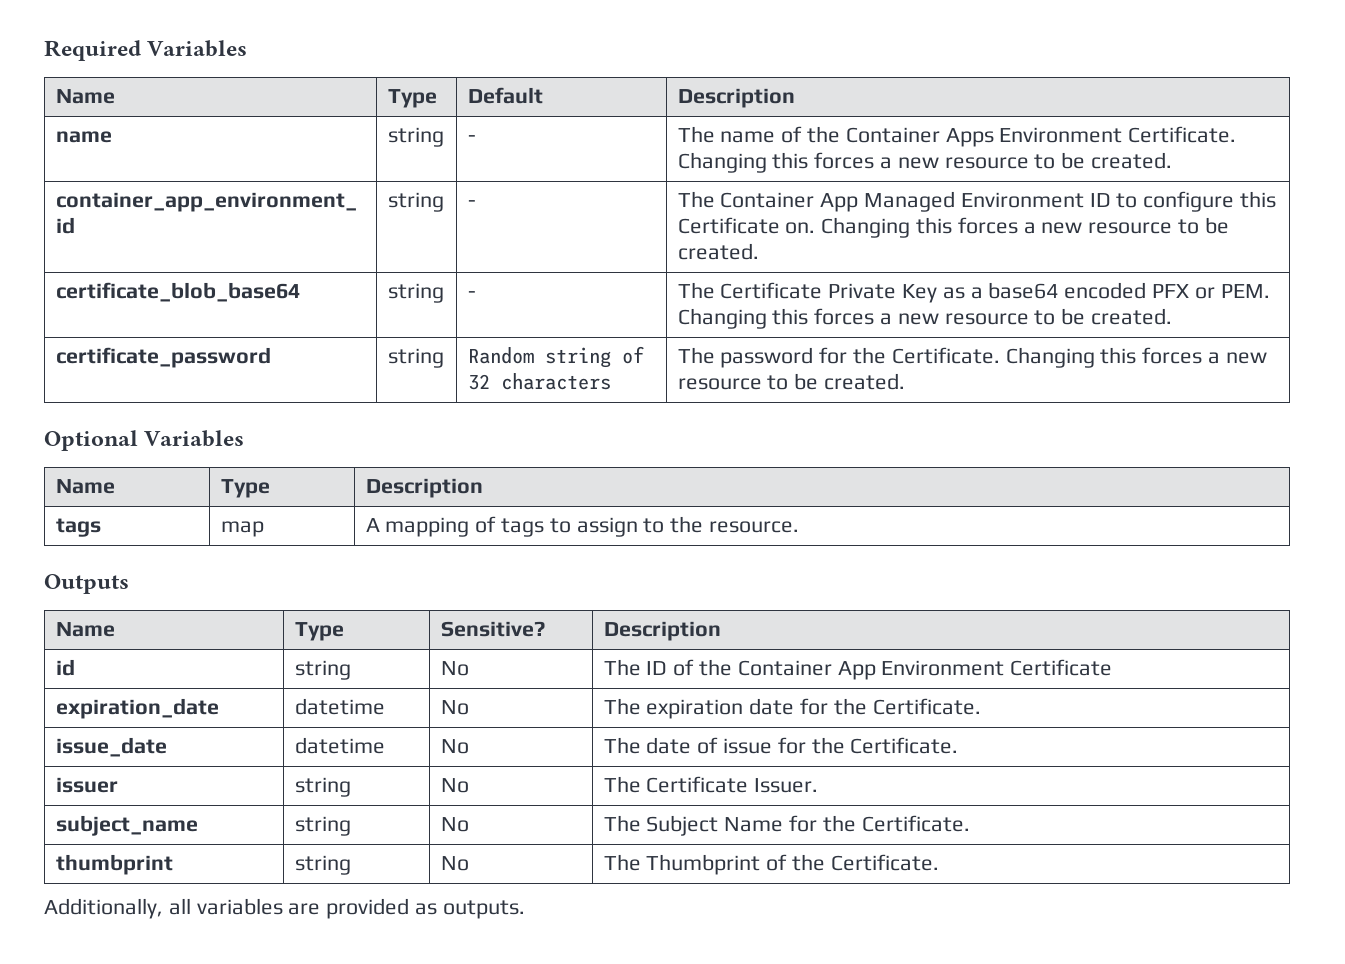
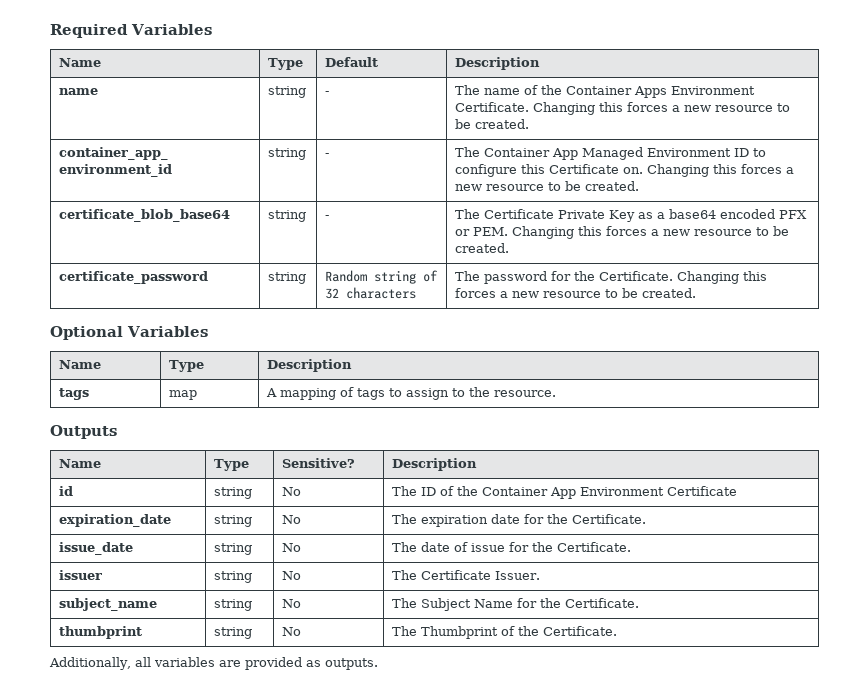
[294,698,385,715] datetime -> [214,515,253,527] string
[294,737,385,754] datetime -> [214,543,253,555] string

